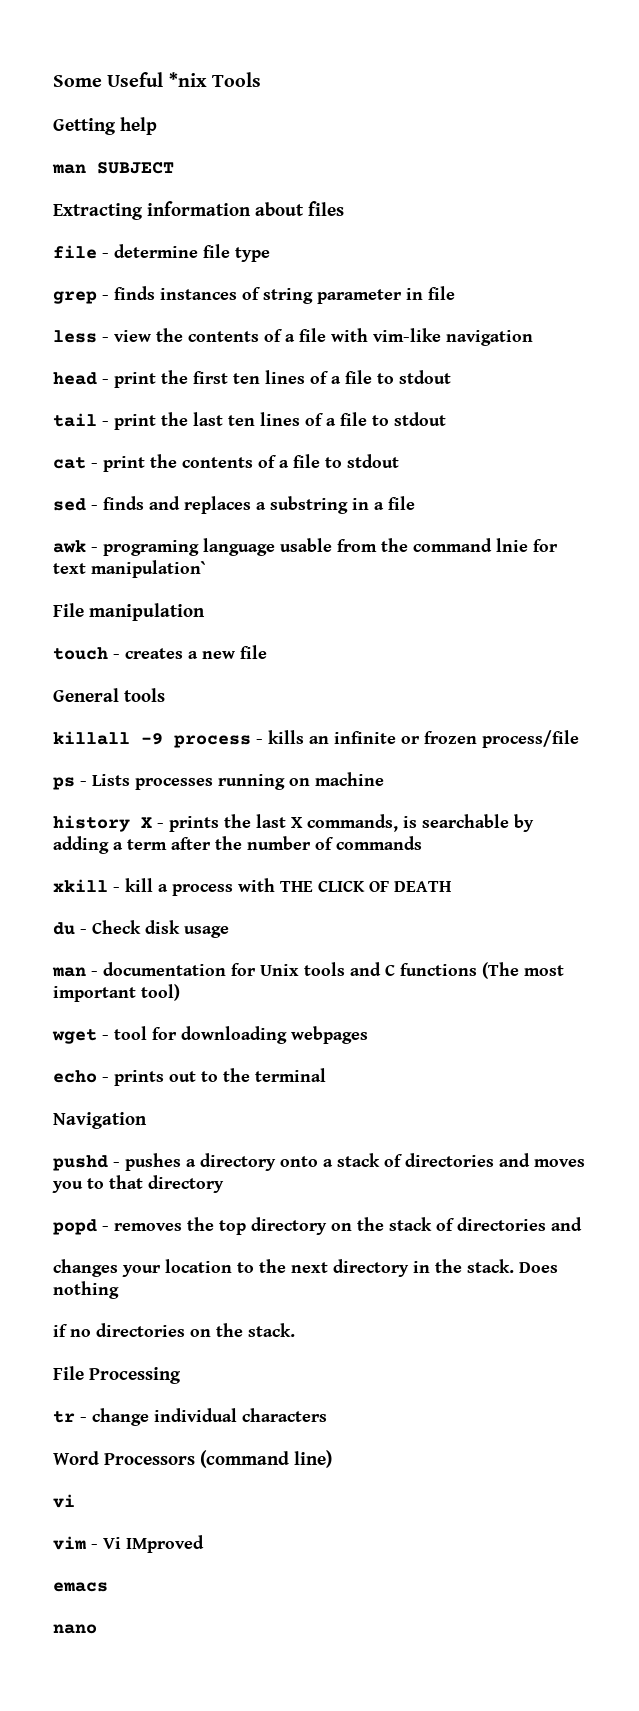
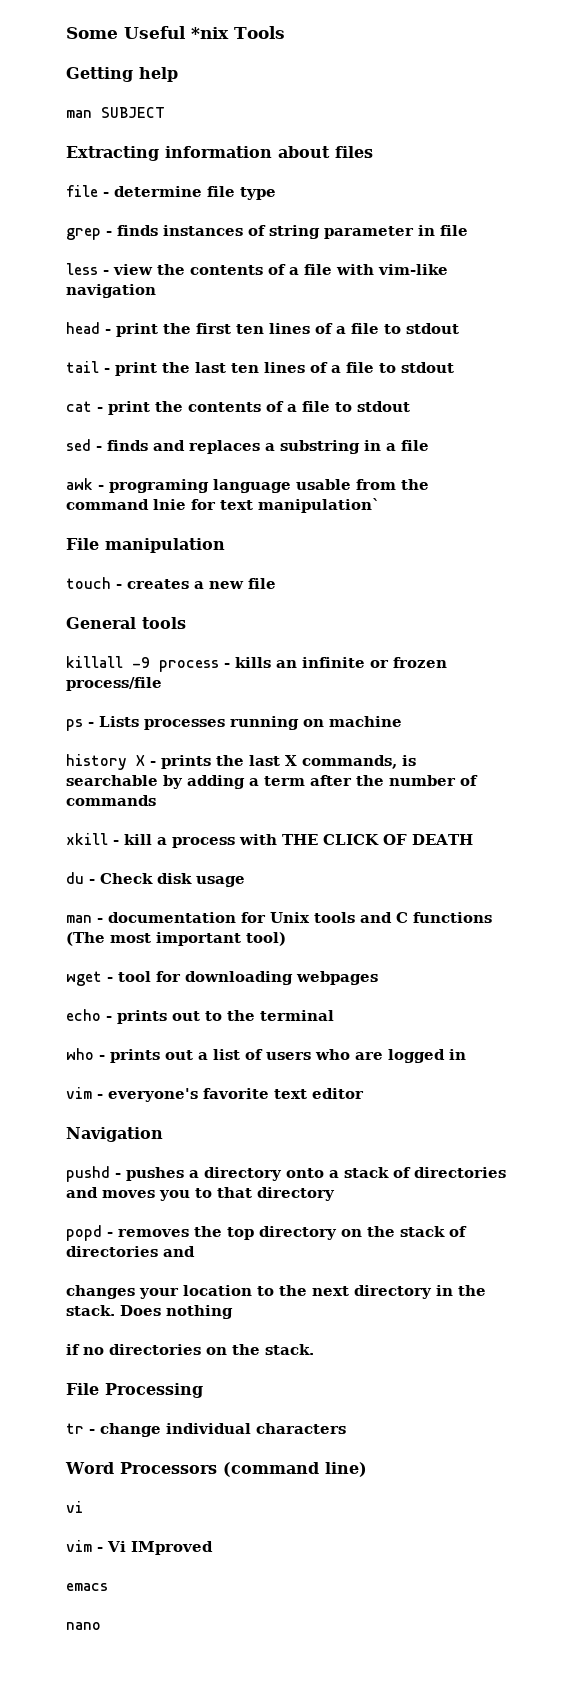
(326, 1075) none -> [66,1048,466,1063] [66,1087,364,1102] // who - prints out a list of users who are logged in // vim - everyone's favorite text editor

